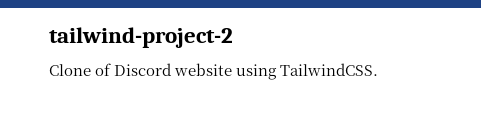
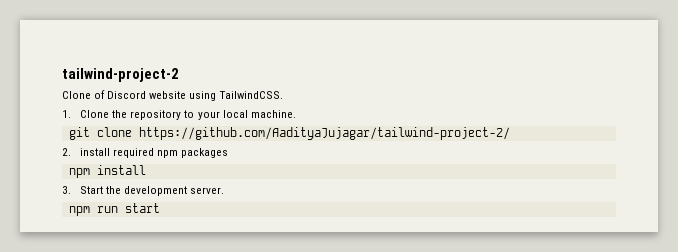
(379, 69) none -> [62,110,296,120] [68,127,510,140] [62,148,229,158] [68,165,146,178] [62,186,225,196] [68,203,160,216] // 1. Clone the repository to your local machine. // git clone https://github.com/AadityaJujagar/tailwind-project-2/ // 2. install required npm packages // npm install // 3. Start the development server. // npm run start

